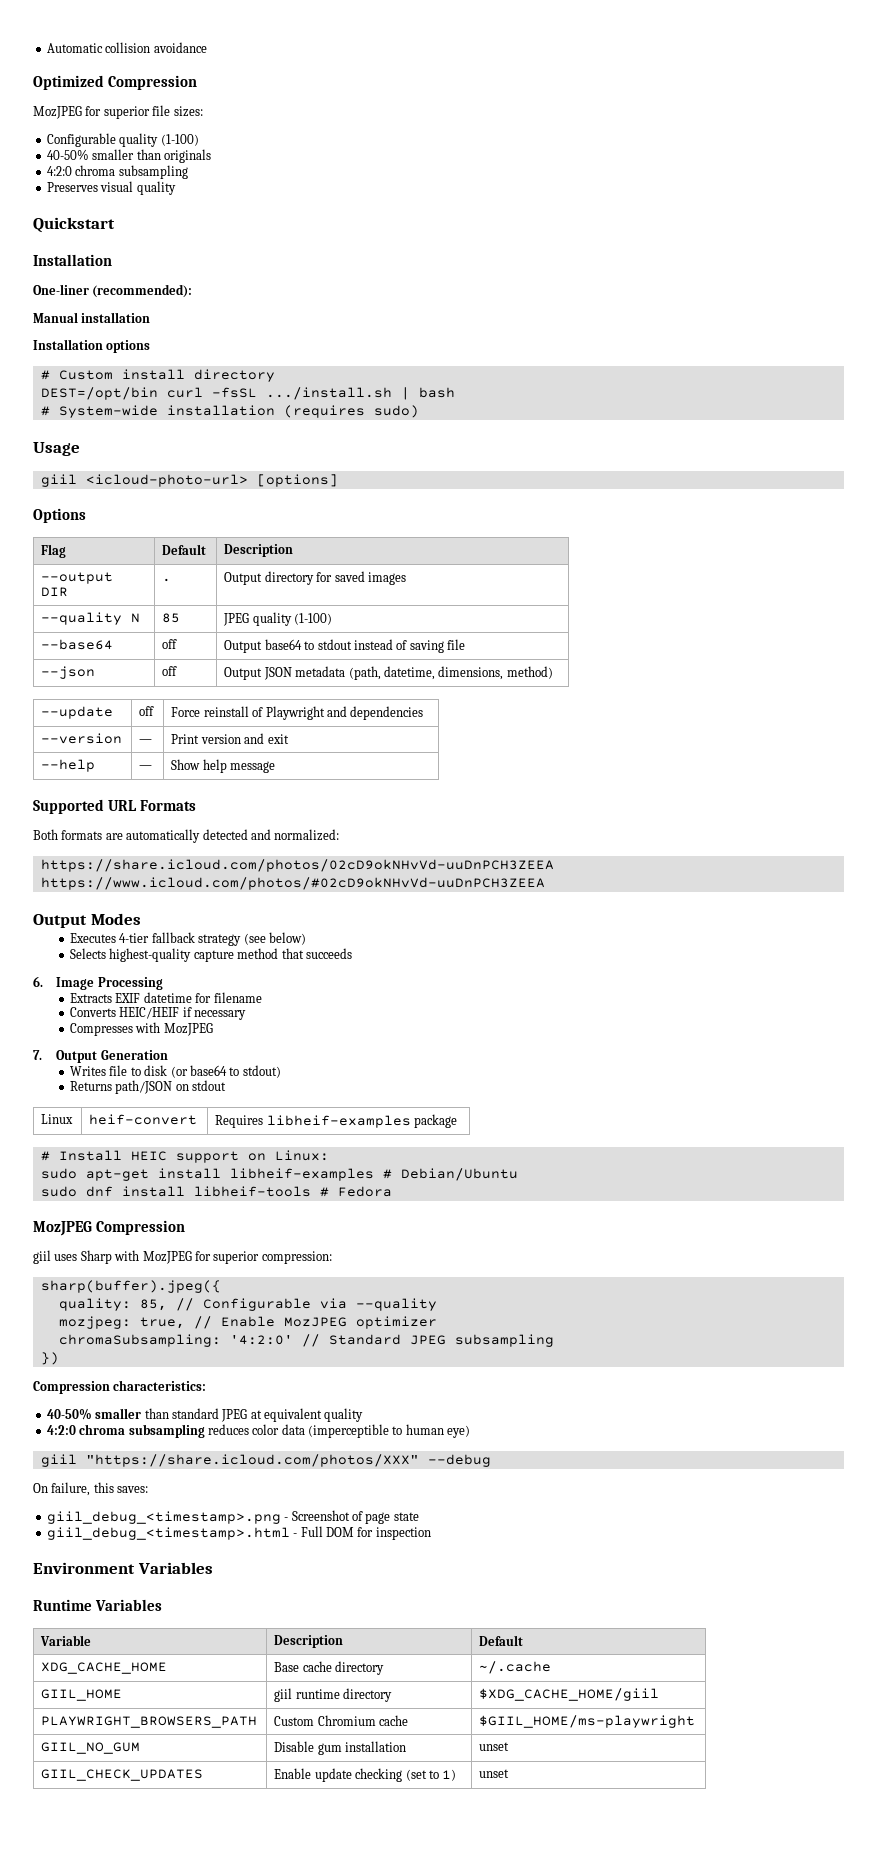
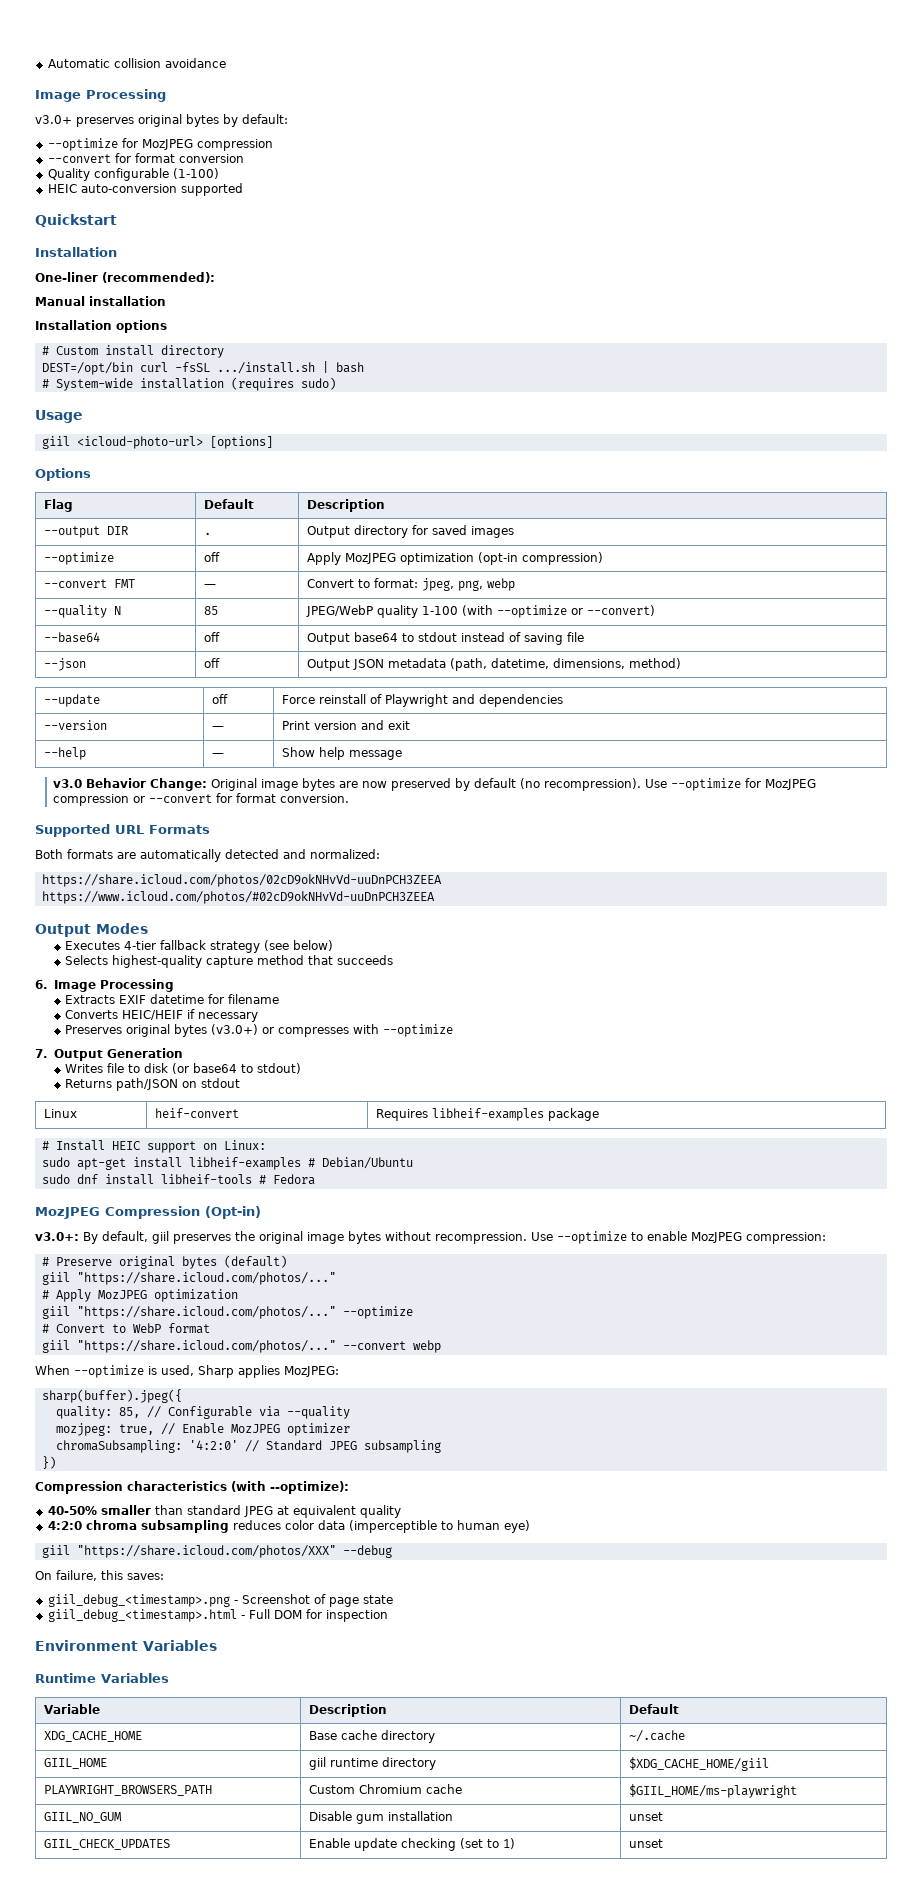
[33,75,197,90] [33,105,203,119] [46,133,199,147] [46,149,211,163] [46,165,188,179] [46,181,176,195] Optimized Compression // MozJPEG for superior file sizes: // Configurable quality (1-100) // 40-50% smaller than originals // 4:2:0 chroma subsampling // Preserves visual quality -> [35,89,166,102] [35,114,288,127] [47,138,273,151] [47,153,244,163] [47,168,219,181] [47,183,243,196] Image Processing // v3.0+ preserves original bytes by default: // --optimize for MozJPEG compression // --convert for format conversion // Quality configurable (1-100) // HEIC auto-conversion supported
[41,612,141,625] [162,613,181,623] [223,612,333,626] --quality N | 85 | JPEG quality (1-100) -> [44,552,115,565] [204,552,221,562] [307,552,604,565] [44,579,136,588] [204,584,217,588] [307,578,516,591] [44,605,122,618] [204,606,219,615] [306,605,656,618] --optimize | off | Apply MozJPEG optimization (opt-in compression) // --convert FMT | — | Convert to format: jpeg, png, webp // --quality N | 85 | JPEG/WebP quality 1-100 (with --optimize or --convert)
(276, 767) none -> [52,778,816,791] [52,793,349,806] // v3.0 Behavior Change: Original image bytes are now preserved by default (no recompression). Use --optimize for MozJPEG compression or --convert for format conversion.
[70,1022,213,1036] Compresses with MozJPEG -> [65,1024,454,1037] Preserves original bytes (v3.0+) or compresses with --optimize
[33,1250,332,1264] // giil uses Sharp with MozJPEG for superior compression: -> [205,1206,261,1219] [35,1231,826,1244] [41,1255,287,1269] [41,1272,336,1285] [41,1289,238,1302] [41,1306,413,1319] [41,1323,210,1334] [41,1340,441,1353] [35,1365,339,1378] (Opt-in) // v3.0+: By default, giil preserves the original image bytes without recompression. Use --optimize to enable MozJPEG compression: // # Preserve original bytes (default) // giil "https://share.icloud.com/photos/..." // # Apply MozJPEG optimization // giil "https://share.icloud.com/photos/..." --optimize // # Convert to WebP format // giil "https://share.icloud.com/photos/..." --convert webp // When --optimize is used, Sharp applies MozJPEG:
[113,1380,207,1391] characteristics: -> [127,1481,349,1494] characteristics (with --optimize):

